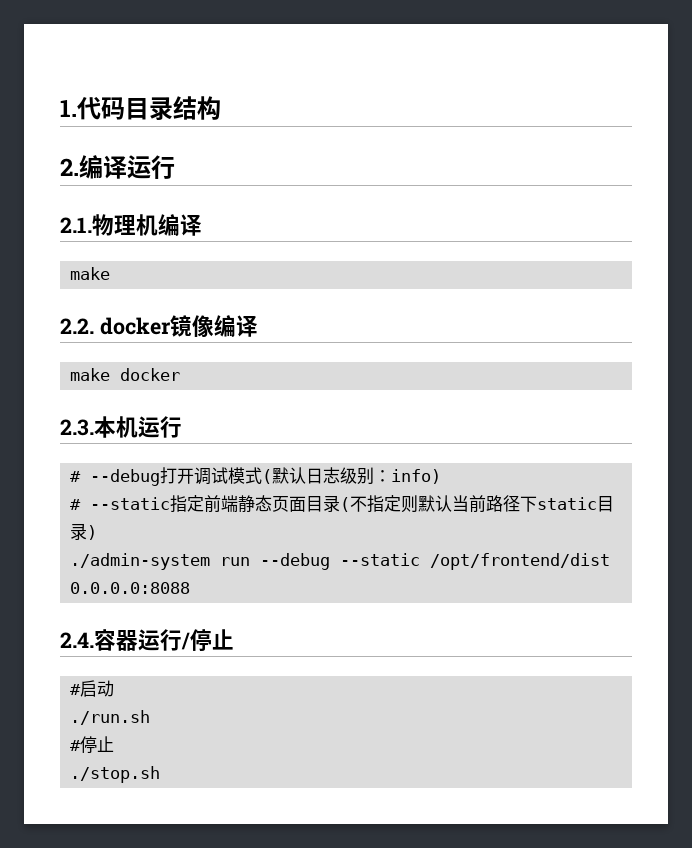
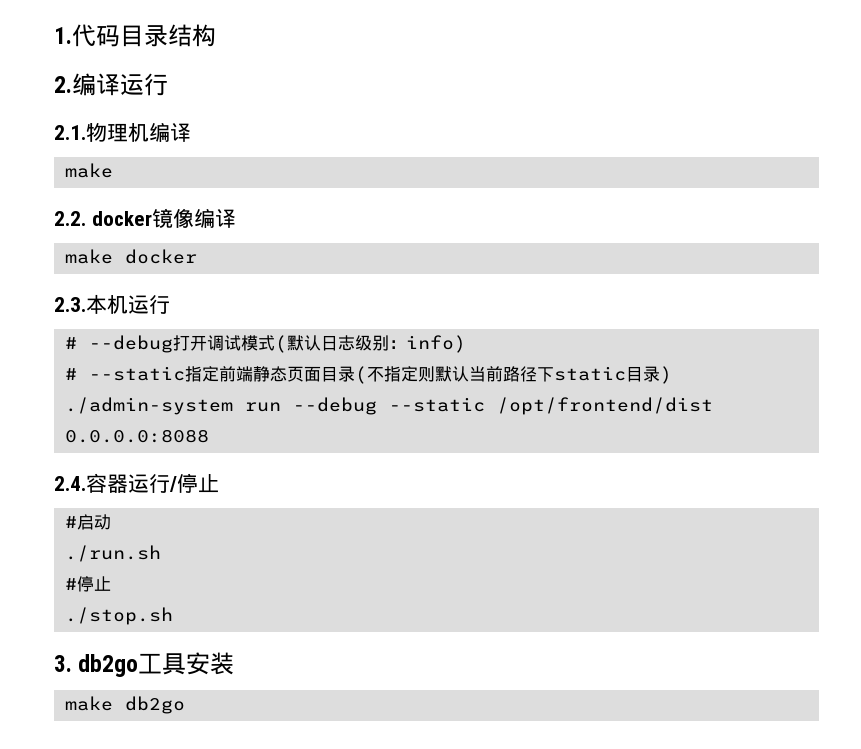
(161, 774) none -> [54,652,235,677] [64,696,185,714] // 3. db2go工具安装 // make db2go

